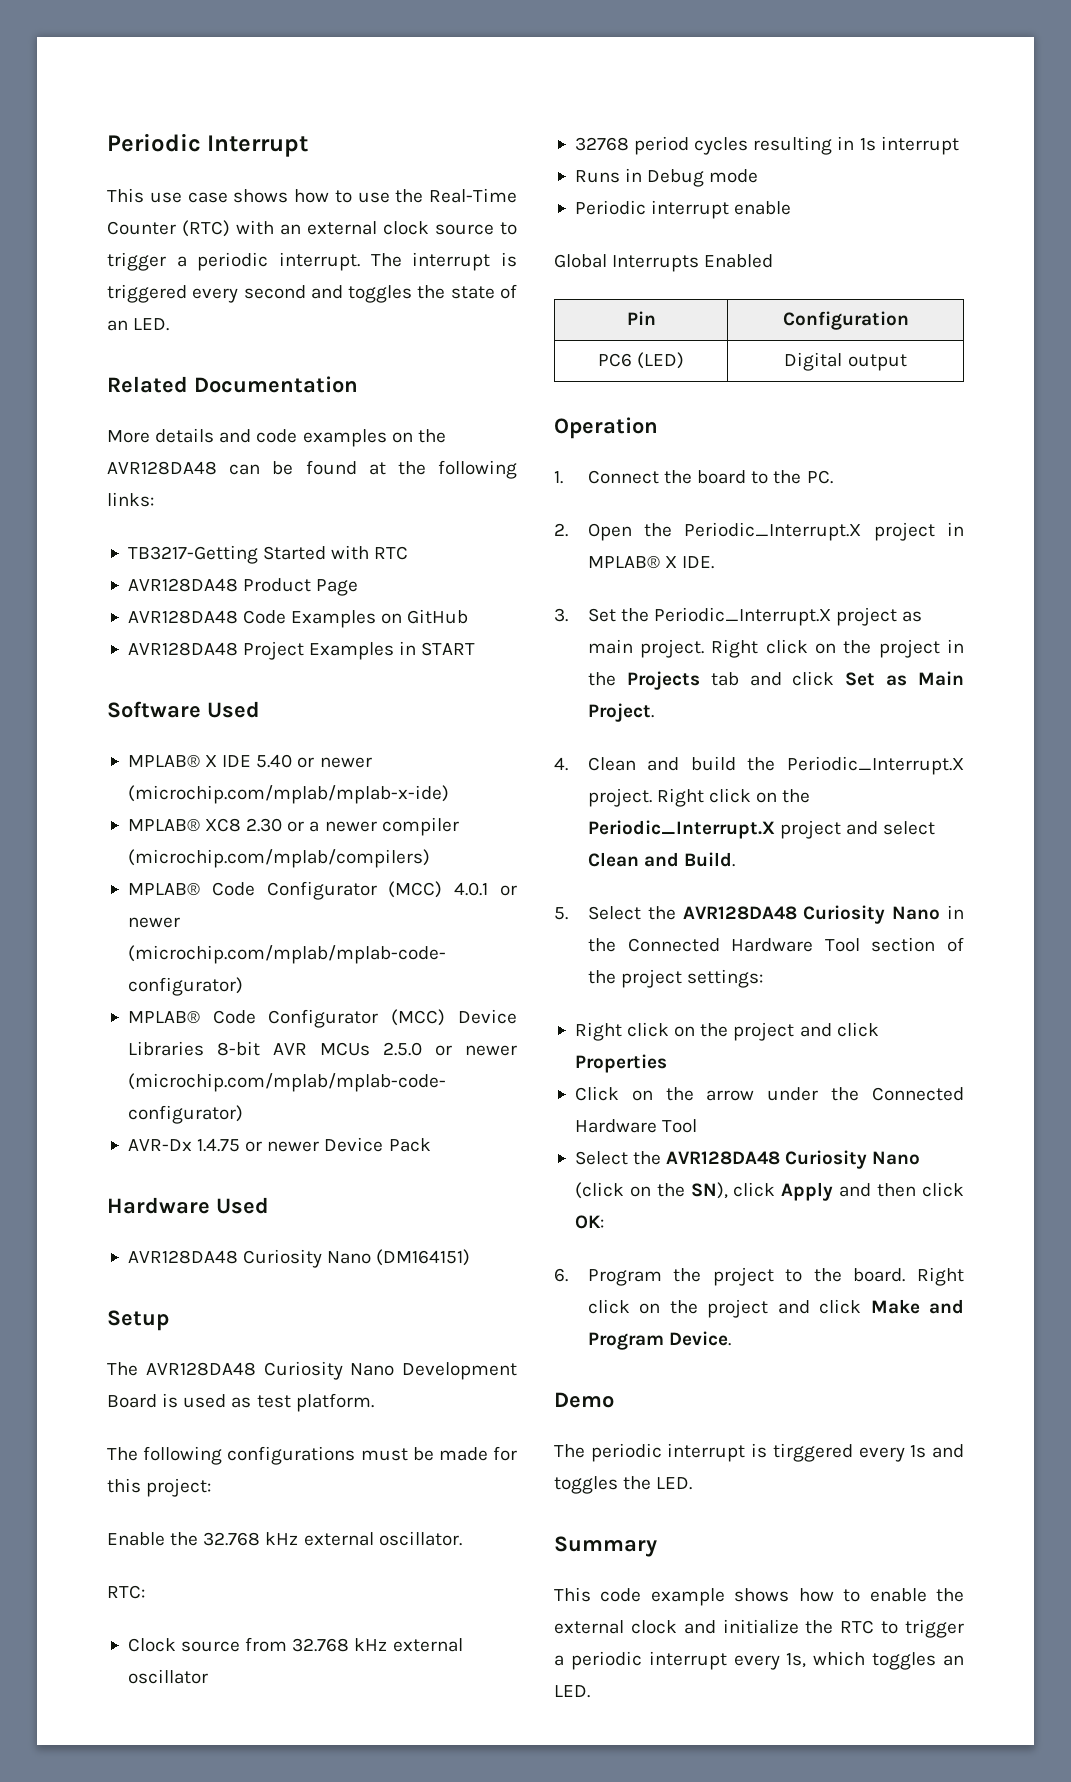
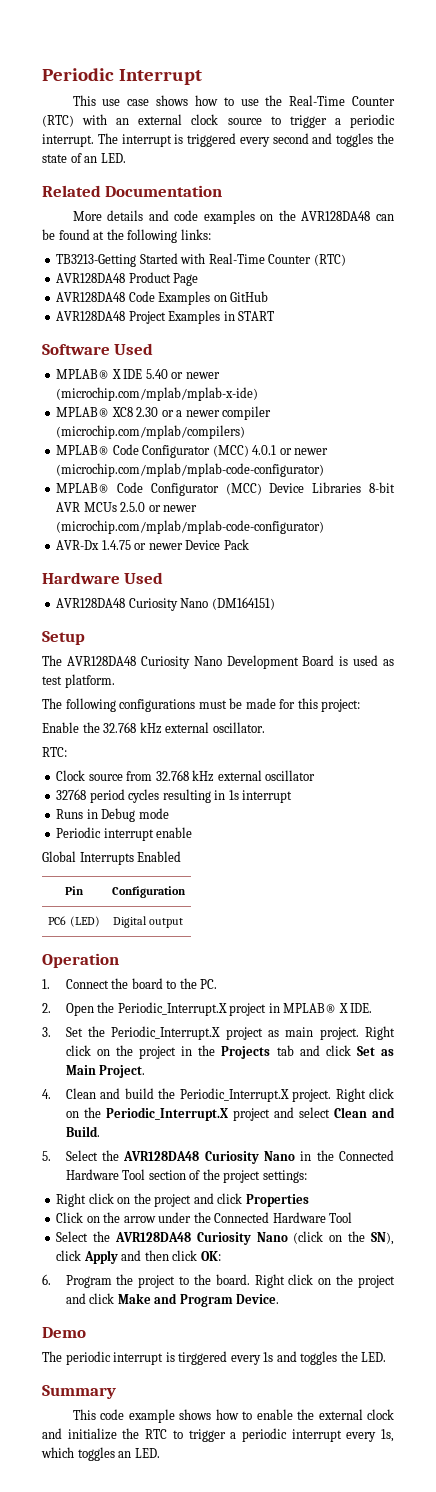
[127,545,258,564] TB3217-Getting -> [56,254,137,267] TB3213-Getting
[374,546,409,560] RTC -> [208,253,346,266] Real-Time Counter (RTC)

